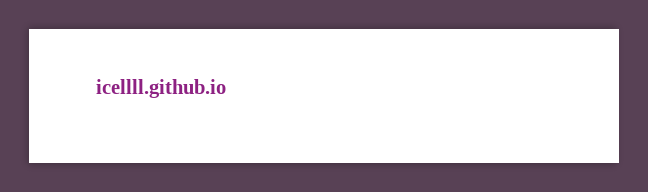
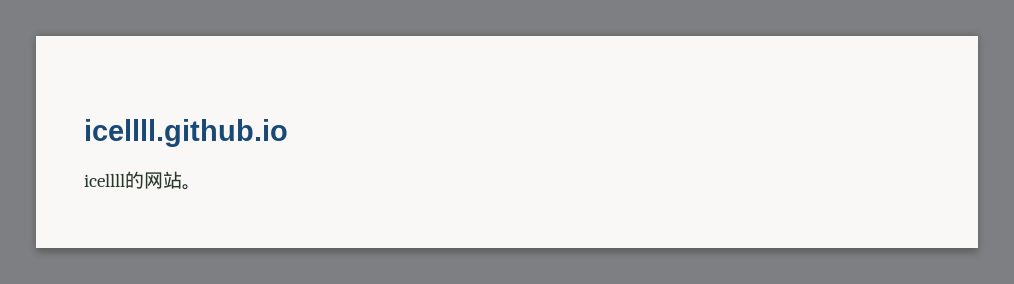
(226, 88) none -> [84,171,201,190] // icellll的网站。

